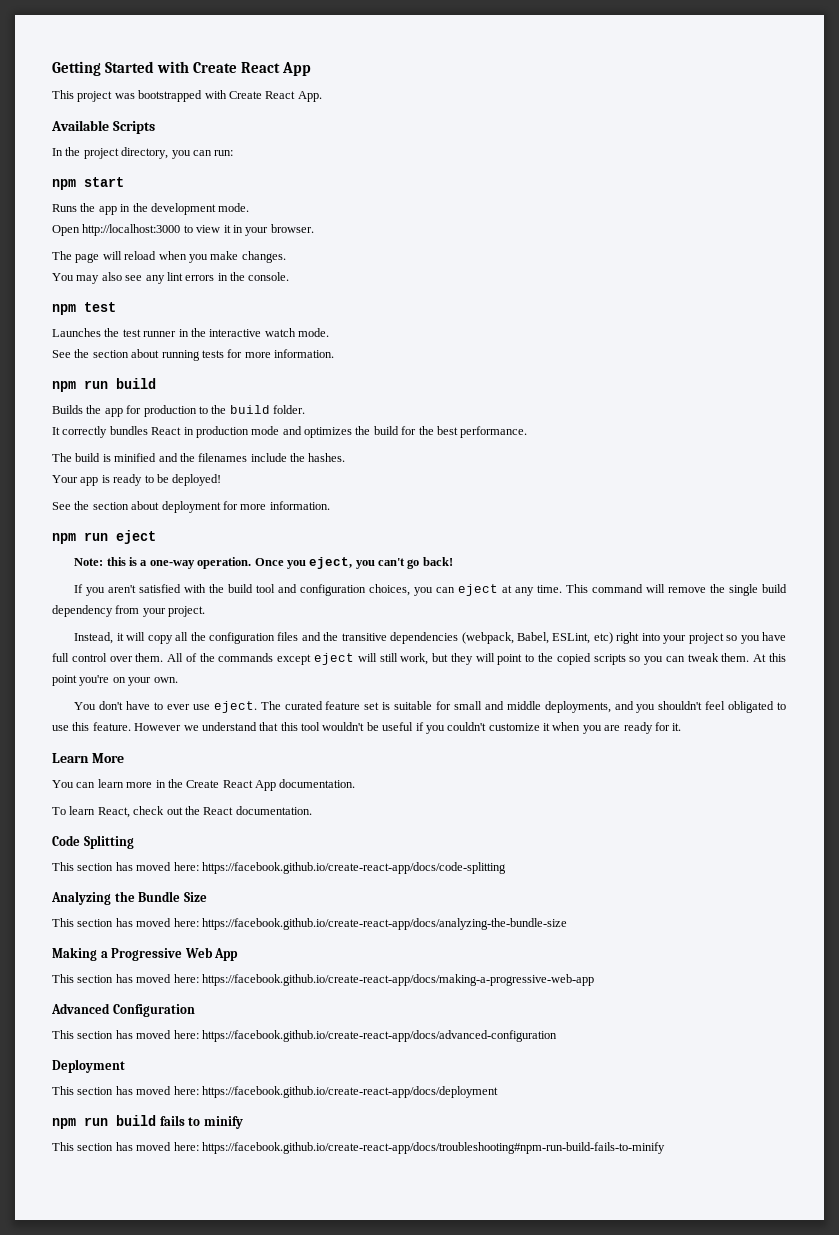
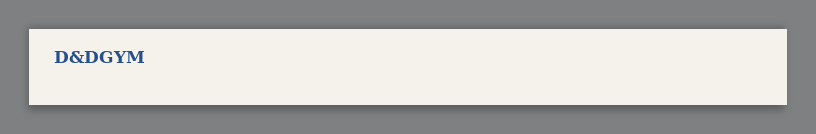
[52,61,312,76] [52,90,322,102] [51,120,155,134] [52,147,234,159] [52,177,124,190] [52,203,250,215] [52,224,314,236] [52,251,286,263] [52,272,290,284] [52,302,116,315] [52,328,329,337] [52,349,334,361] [52,378,156,392] [52,405,305,417] [52,426,528,438] [52,453,346,462] [52,474,222,486] [52,501,330,513] [52,530,156,544] [74,557,453,569] [74,584,788,596] [52,605,206,617] [74,632,786,644] [52,653,787,665] [52,675,178,686] [74,701,786,713] [52,722,682,734] [52,753,124,763] [52,779,356,791] [52,806,312,818] [52,835,134,849] [52,862,506,874] [51,891,207,905] [52,918,567,930] [52,947,239,961] [52,974,594,986] [51,1003,195,1017] [52,1030,557,1042] [52,1059,125,1073] [52,1086,498,1098] [52,1115,243,1129] [52,1142,665,1154] Getting Started with Create React App // This project was bootstrapped with Create React App. // Available Scripts // In the project directory, you can run: // npm start // Runs the app in the development mode. // Open http://localhost:3000 to view it in your browser. // The page will reload when you make changes. // You may also see any lint errors in the console. // npm test // Launches the test runner in the interactive watch mode. // See the section about running tests for more information. // npm run build // Builds the app for production to the build folder. // It correctly bundles React in production mode and optimizes the build for the best performance. // The build is minified and the filenames include the hashes. // Your app is ready to be deployed! // See the section about deployment for more information. // npm run eject // Note: this is a one-way operation. Once you eject, you can't go back! // If you aren't satisfied with the build tool and configuration choices, you can eject at any time. This command will remove the single build dependency from your project. // Instead, it will copy all the configuration files and the transitive dependencies (webpack, Babel, ESLint, etc) right into your project so you have full control over them. All of the commands except eject will still work, but they will point to the copied scripts so you can tweak them. At this point you're on your own. // You don't have to ever use eject. The curated feature set is suitable for small and middle deployments, and you shouldn't feel obligated to use this feature. However we understand that this tool wouldn't be useful if you couldn't customize it when you are ready for it. // Learn More // You can learn more in the Create React App documentation. // To learn React, check out the React documentation. // Code Splitting // This section has moved here: https://facebook.github.io/create-react-app/docs/code-splitting // Analyzing the Bundle Size // This section has moved here: https://facebook.github.io/create-react-app/docs/analyzing-the-bundle-size // Making a Progressive Web App // This section has moved here: https://facebook.github.io/create-react-app/docs/making-a-progressive-web-app // Advanced Configuration // This section has moved here: https://facebook.github.io/create-react-app/docs/advanced-configuration // Deployment // This section has moved here: https://facebook.github.io/create-react-app/docs/deployment // npm run build fails to minify // This section has moved here: https://facebook.github.io/create-react-app/docs/troubleshooting#npm-run-build-fails-to-minify -> [54,51,145,63] D&DGYM

